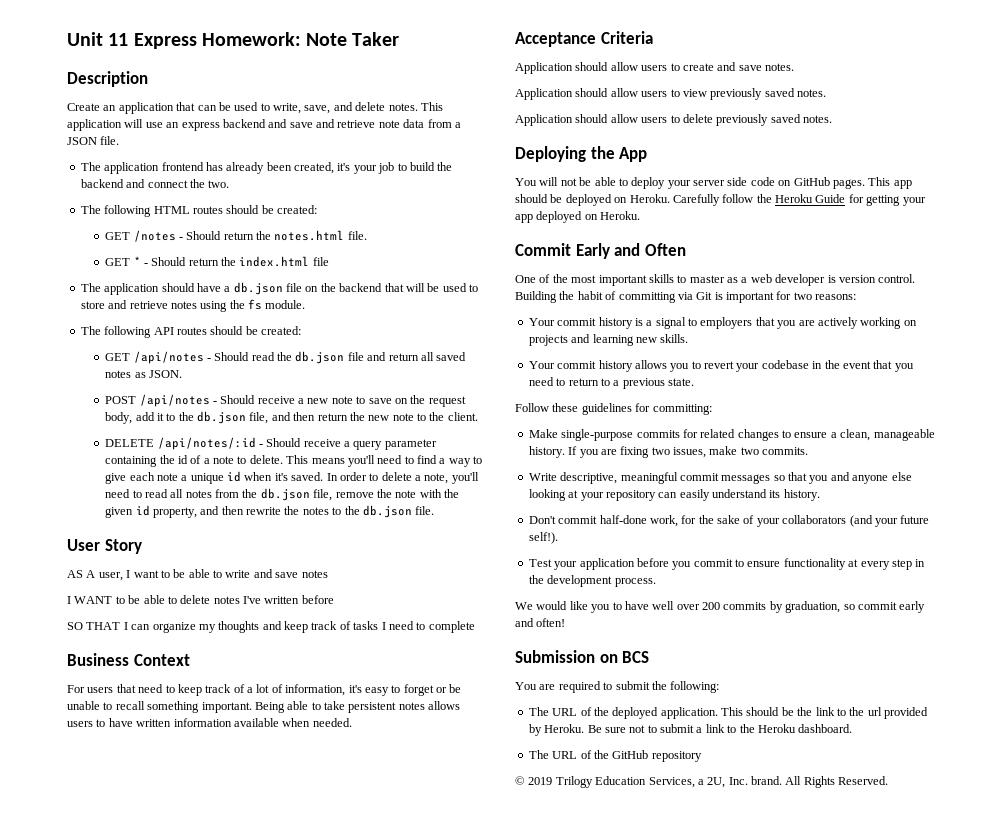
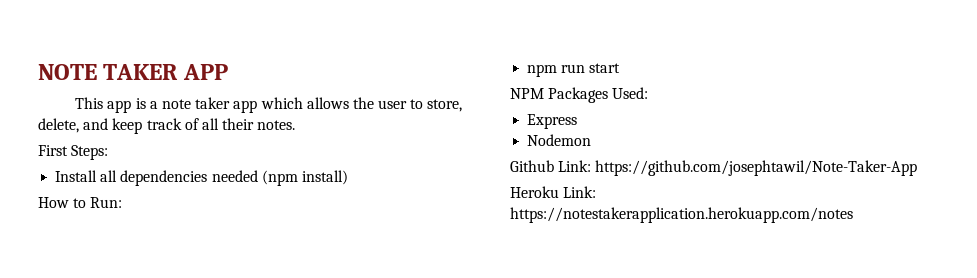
[67,32,400,49] [67,71,148,87] [67,102,443,114] [67,119,461,131] [67,136,120,145] [80,162,453,174] [80,179,230,188] [80,205,317,217] [105,230,367,242] [105,256,329,267] [80,282,478,295] [80,299,306,312] [80,326,301,338] [105,351,467,364] [105,370,182,378] [105,394,466,407] [105,411,478,424] [105,437,437,450] [105,455,483,467] [105,471,479,484] [105,488,460,501] [105,505,435,518] [67,539,142,554] [67,569,328,581] [67,595,334,604] [67,621,475,633] [67,653,190,666] [67,684,462,696] [67,701,461,713] [67,718,352,727] [515,31,653,47] [515,62,794,74] [515,88,826,100] [515,114,832,126] [515,146,648,162] [515,177,912,189] [515,194,926,206] [515,211,641,223] [515,243,686,259] [515,274,916,286] [515,291,857,303] [528,317,917,329] [528,334,689,346] [528,360,914,372] [528,377,694,389] [515,403,712,415] [528,429,935,441] [528,446,809,458] [528,472,912,484] [528,489,820,501] [528,515,930,527] [528,532,558,544] [528,558,926,570] [528,575,656,587] [515,601,926,613] [515,618,566,627] [515,650,650,663] [515,681,720,693] [528,707,928,719] [528,724,853,736] [528,750,702,762] [515,776,889,788] Unit 11 Express Homework: Note Taker // Description // Create an application that can be used to write, save, and delete notes. This application will use an express backend and save and retrieve note data from a JSON file. // The application frontend has already been created, it's your job to build the backend and connect the two. // The following HTML routes should be created: // GET /notes - Should return the notes.html file. // GET * - Should return the index.html file // The application should have a db.json file on the backend that will be used to store and retrieve notes using the fs module. // The following API routes should be created: // GET /api/notes - Should read the db.json file and return all saved notes as JSON. // POST /api/notes - Should receive a new note to save on the request body, add it to the db.json file, and then return the new note to the client. // DELETE /api/notes/:id - Should receive a query parameter containing the id of a note to delete. This means you'll need to find a way to give each note a unique id when it's saved. In order to delete a note, you'll need to read all notes from the db.json file, remove the note with the given id property, and then rewrite the notes to the db.json file. // User Story // AS A user, I want to be able to write and save notes // I WANT to be able to delete notes I've written before // SO THAT I can organize my thoughts and keep track of tasks I need to complete // Business Context // For users that need to keep track of a lot of information, it's easy to forget or be unable to recall something important. Being able to take persistent notes allows users to have written information available when needed. // Acceptance Criteria // Application should allow users to create and save notes. // Application should allow users to view previously saved notes. // Application should allow users to delete previously saved notes. // Deploying the App // You will not be able to deploy your server side code on GitHub pages. This app should be deployed on Heroku. Carefully follow the Heroku Guide for getting your app deployed on Heroku. // Commit Early and Often // One of the most important skills to master as a web developer is version control. Building the habit of committing via Git is important for two reasons: // Your commit history is a signal to employers that you are actively working on projects and learning new skills. // Your commit history allows you to revert your codebase in the event that you need to return to a previous state. // Follow these guidelines for committing: // Make single-purpose commits for related changes to ensure a clean, manageable history. If you are fixing two issues, make two commits. // Write descriptive, meaningful commit messages so that you and anyone else looking at your repository can easily understand its history. // Don't commit half-done work, for the sake of your collaborators (and your future self!). // Test your application before you commit to ensure functionality at every step in the development process. // We would like you to have well over 200 commits by graduation, so commit early and often! // Submission on BCS // You are required to submit the following: // The URL of the deployed application. This should be the link to the url provided by Heroku. Be sure not to submit a link to the Heroku dashboard. // The URL of the GitHub repository // © 2019 Trilogy Education Services, a 2U, Inc. brand. All Rights Reserved. -> [38,64,228,80] [75,97,463,113] [38,118,296,134] [38,145,109,160] [55,170,348,186] [38,197,123,208] [527,63,621,77] [510,87,649,103] [527,114,578,129] [527,134,592,146] [510,160,918,176] [510,186,597,198] [510,207,853,223] NOTE TAKER APP // This app is a note taker app which allows the user to store, delete, and keep track of all their notes. // First Steps: // Install all dependencies needed (npm install) // How to Run: // npm run start // NPM Packages Used: // Express // Nodemon // Github Link: https://github.com/josephtawil/Note-Taker-App // Heroku Link: https://notestakerapplication.herokuapp.com/notes

